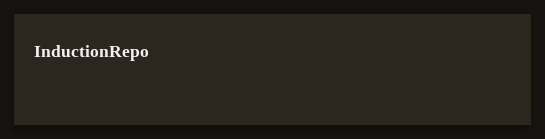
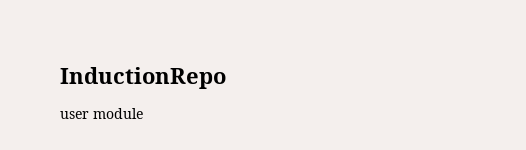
(149, 53) none -> [60,108,143,119] // user module

